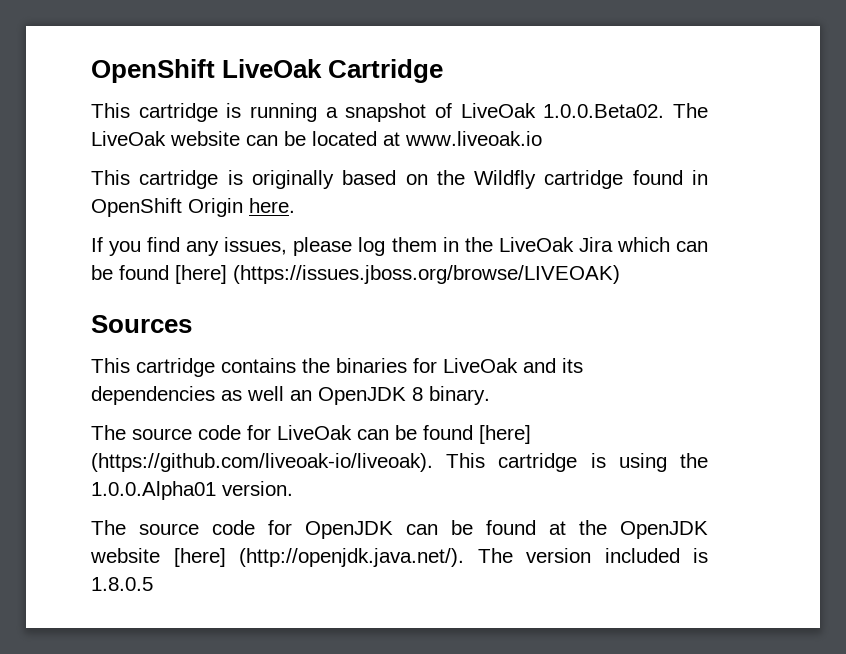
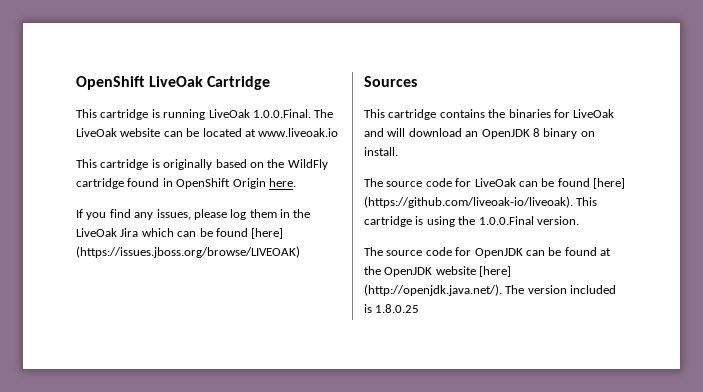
[325,103,665,122] a snapshot of LiveOak 1.0.0.Beta02. -> [208,109,311,118] LiveOak 1.0.0.Final.
[474,170,537,189] Wildfly -> [287,159,328,170] WildFly
[562,358,583,373] [91,386,490,405] its dependencies as well an OpenJDK 8 binary. -> [387,128,595,139] [364,147,398,156] will download an OpenJDK 8 binary on install.
[91,481,216,500] 1.0.0.Alpha01 -> [478,216,534,225] 1.0.0.Final
[91,577,153,591] 1.8.0.5 -> [375,304,420,313] 1.8.0.25

